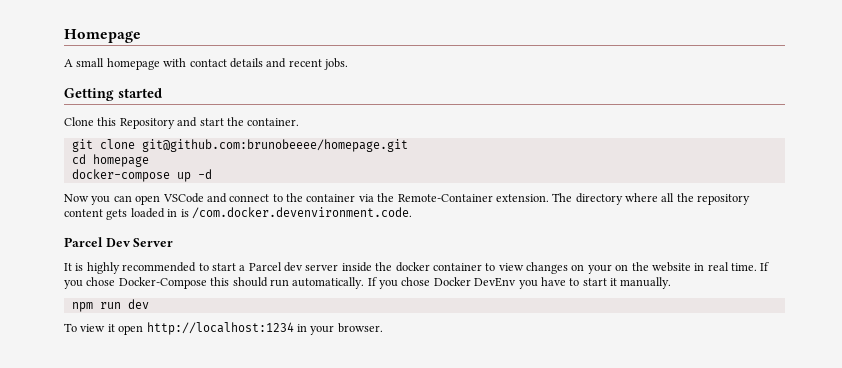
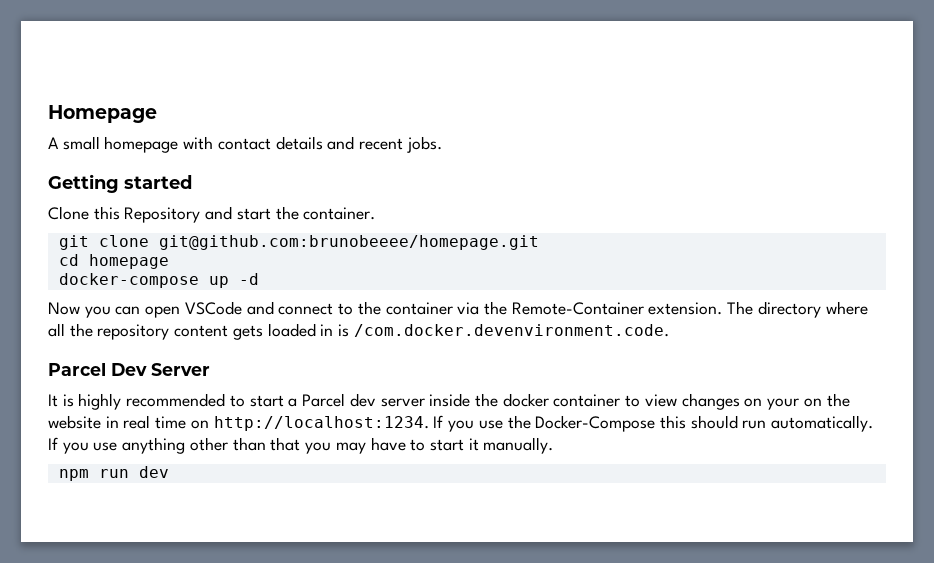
[731,262,770,271] [64,277,116,289] time. If you chose -> [155,415,531,432] time on http://localhost:1234. If you use the
[401,277,538,289] chose Docker DevEnv you -> [93,437,366,454] use anything other than that you may
[64,322,383,335] // To view it open http://localhost:1234 in your browser. -> (169, 472) none

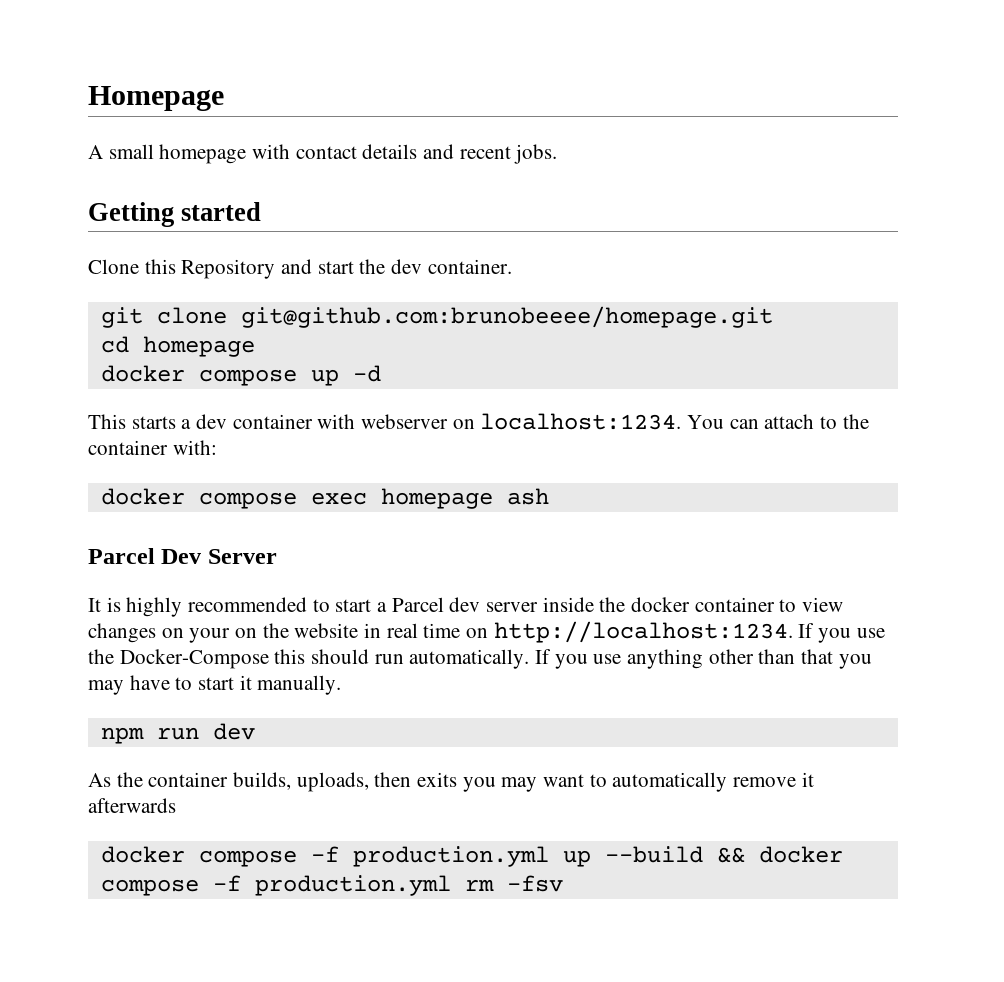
(299, 213) none -> [391,259,423,274] dev
[58,273,199,288] docker-compose -> [100,365,297,386] docker compose
[48,301,868,318] [48,323,669,340] Now you can open VSCode and connect to the container via the Remote-Container extension. The directory where all the repository content gets loaded in is /com.docker.devenvironment.code. -> [88,413,869,430] [88,440,217,455] [100,488,549,509] This starts a dev container with webserver on localhost:1234. You can attach to the container with: // docker compose exec homepage ash
(169, 472) none -> [88,772,814,792] [88,798,176,813] [100,846,843,867] [100,875,563,896] // As the container builds, uploads, then exits you may want to automatically remove it afterwards // docker compose -f production.yml up --build && docker compose -f production.yml rm -fsv

